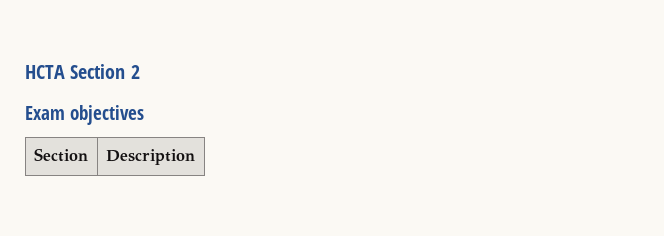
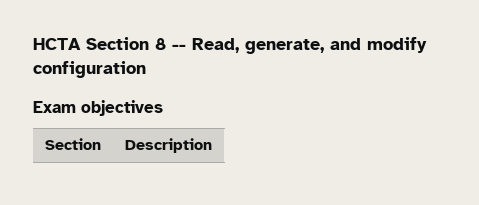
[130,65,140,79] 2 -> [155,37,427,54] [33,61,146,78] 8 -- Read, generate, and modify configuration

